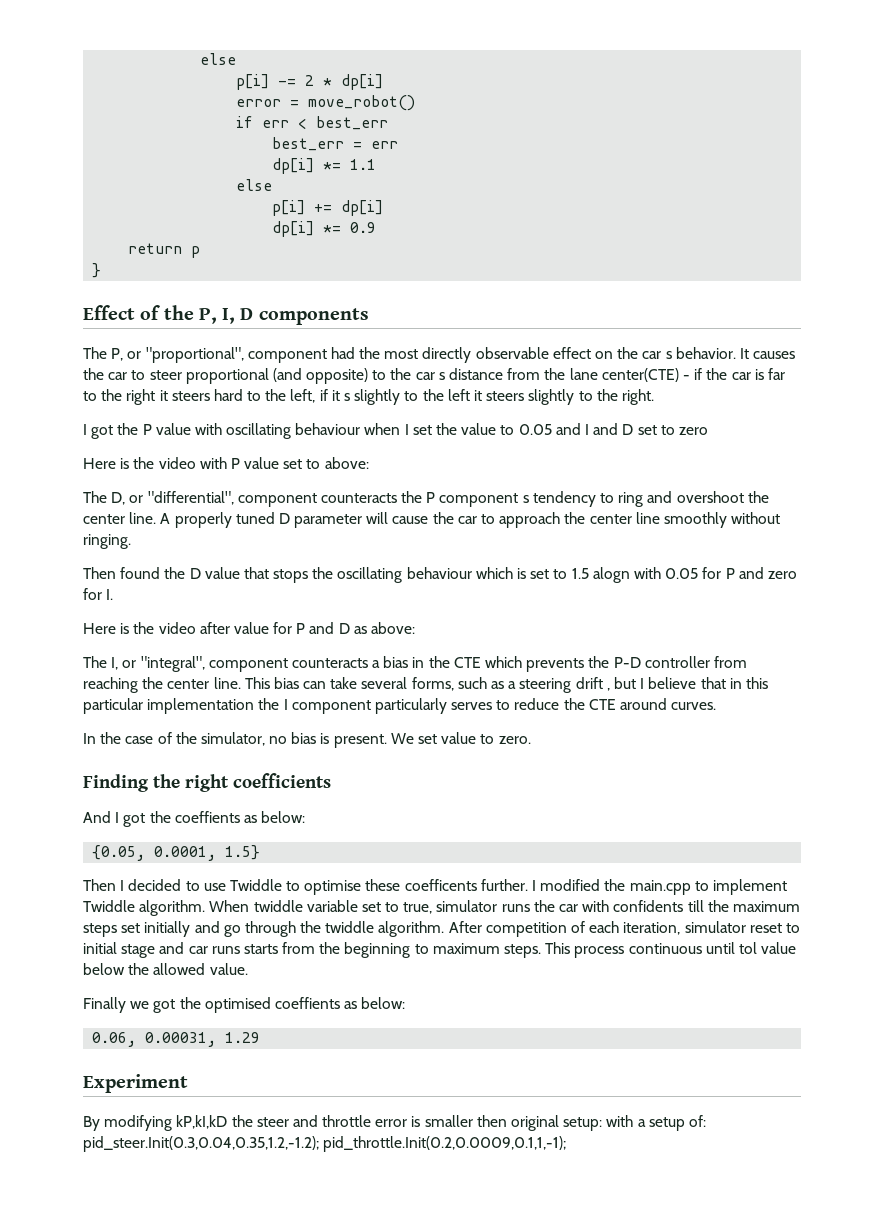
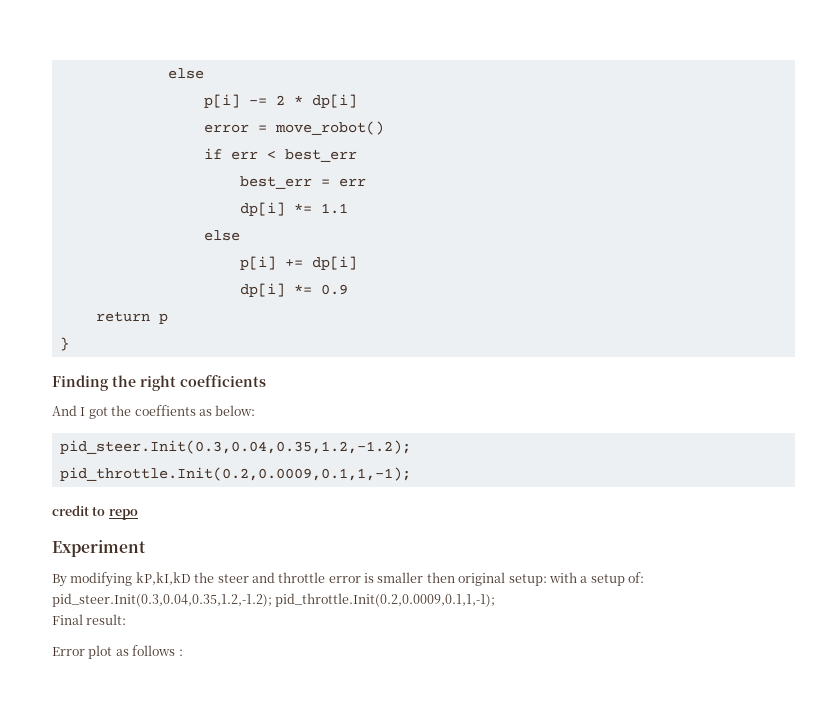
[83,305,369,325] [83,347,796,363] [83,368,785,384] [83,389,654,405] [83,423,708,439] [83,457,369,469] [83,491,769,507] [83,512,781,528] [83,534,131,549] [83,567,797,583] [83,588,114,600] [83,622,416,634] [83,656,747,672] [83,677,768,693] [83,698,717,714] [83,732,531,748] // Effect of the P, I, D components // The P, or "proportional", component had the most directly observable effect on the car s behavior. It causes the car to steer proportional (and opposite) to the car s distance from the lane center(CTE) - if the car is far to the right it steers hard to the left, if it s slightly to the left it steers slightly to the right. // I got the P value with oscillating behaviour when I set the value to 0.05 and I and D set to zero // Here is the video with P value set to above: // The D, or "differential", component counteracts the P component s tendency to ring and overshoot the center line. A properly tuned D parameter will cause the car to approach the center line smoothly without ringing. // Then found the D value that stops the oscillating behaviour which is set to 1.5 alogn with 0.05 for P and zero for I. // Here is the video after value for P and D as above: // The I, or "integral", component counteracts a bias in the CTE which prevents the P-D controller from reaching the center line. This bias can take several forms, such as a steering drift , but I believe that in this particular implementation the I component particularly serves to reduce the CTE around curves. // In the case of the simulator, no bias is present. We set value to zero. -> (69, 344) none
[92,845,261,861] [83,879,787,895] [83,900,800,916] [83,921,800,937] [83,942,797,958] [83,963,248,975] [83,997,406,1013] [92,1032,261,1047] {0.05, 0.0001, 1.5} // Then I decided to use Twiddle to optimise these coefficents further. I modified the main.cpp to implement Twiddle algorithm. When twiddle variable set to true, simulator runs the car with confidents till the maximum steps set initially and go through the twiddle algorithm. After competition of each iteration, simulator reset to initial stage and car runs starts from the beginning to maximum steps. This process continuous until tol value below the allowed value. // Finally we got the optimised coeffients as below: // 0.06, 0.00031, 1.29 -> [59,440,411,454] [59,467,411,481] [52,505,138,520] pid_steer.Init(0.3,0.04,0.35,1.2,-1.2); // pid_throttle.Init(0.2,0.0009,0.1,1,-1); // credit to repo
(567, 1144) none -> [52,614,127,625] [52,645,183,659] // Final result: // Error plot as follows :

